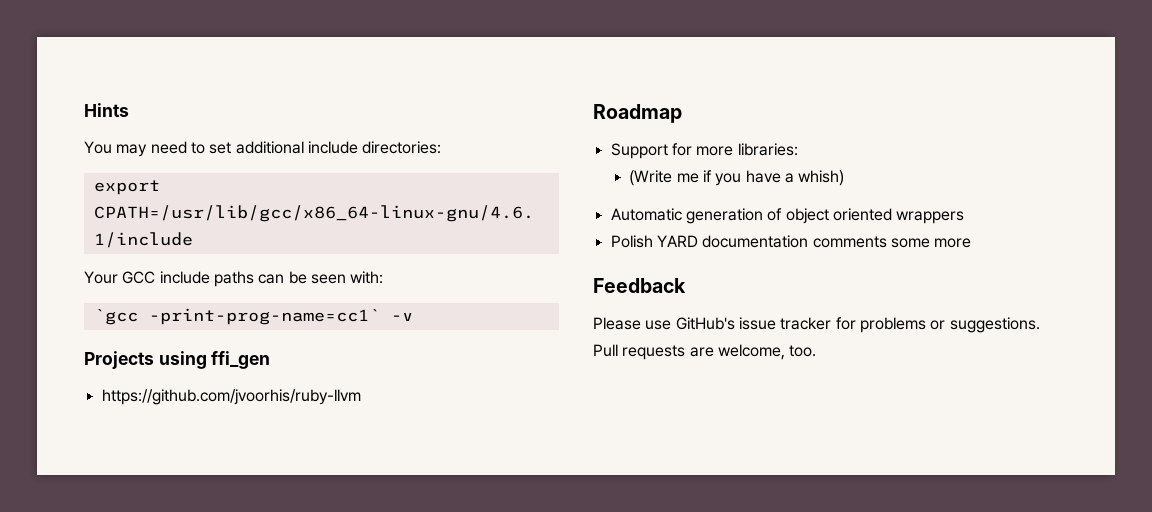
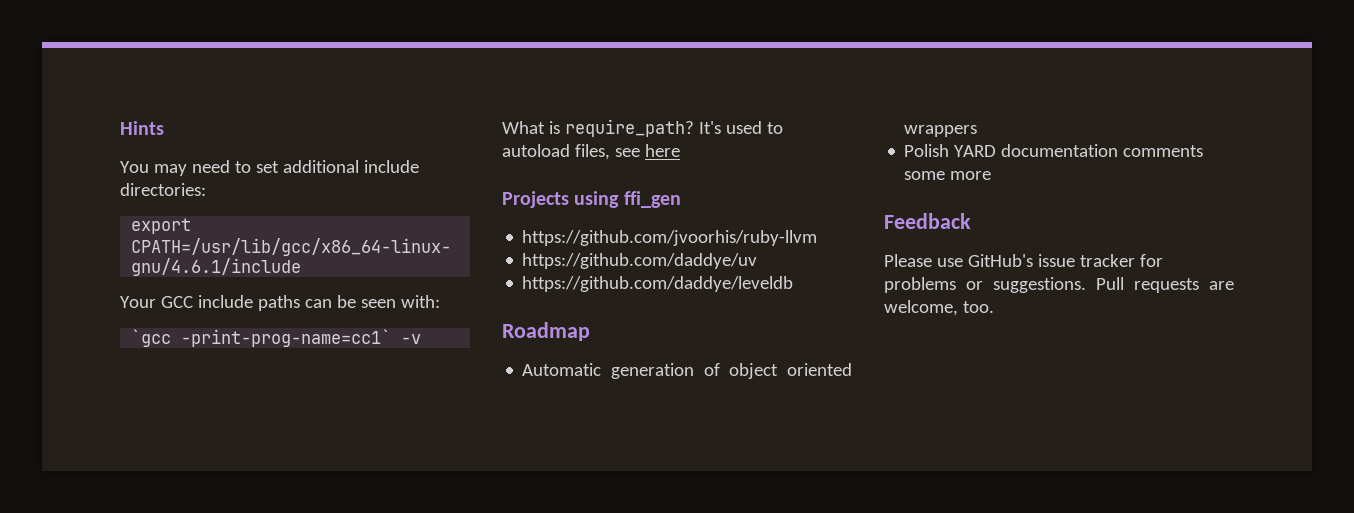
(413, 317) none -> [502,119,783,137] [502,144,680,160] // What is require_path? It's used to autoload files, see here
(361, 397) none -> [522,253,758,269] [522,276,794,292] // https://github.com/daddye/uv // https://github.com/daddye/leveldb
[610,143,798,159] [629,170,845,186] // Support for more libraries: // (Write me if you have a whish) -> (590, 331) none

